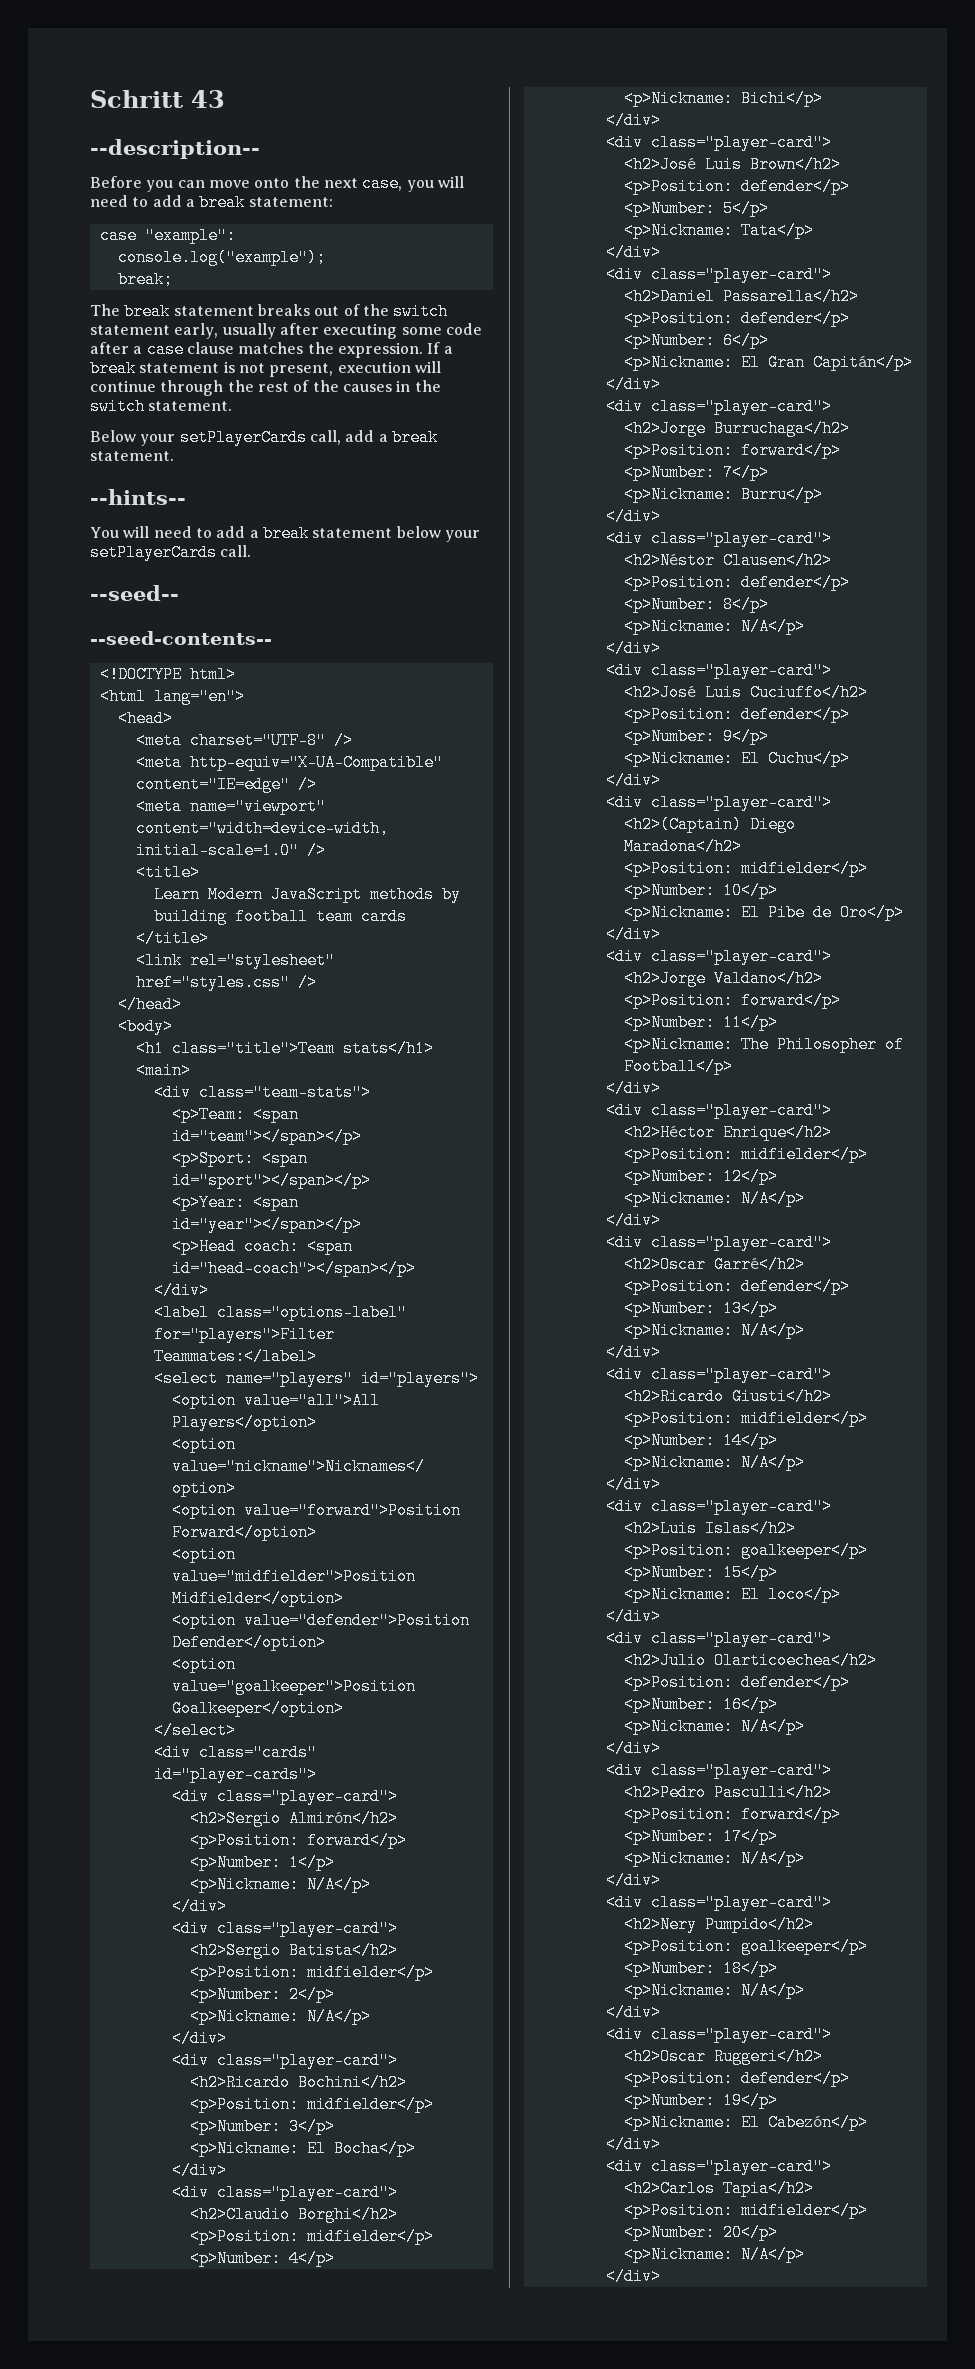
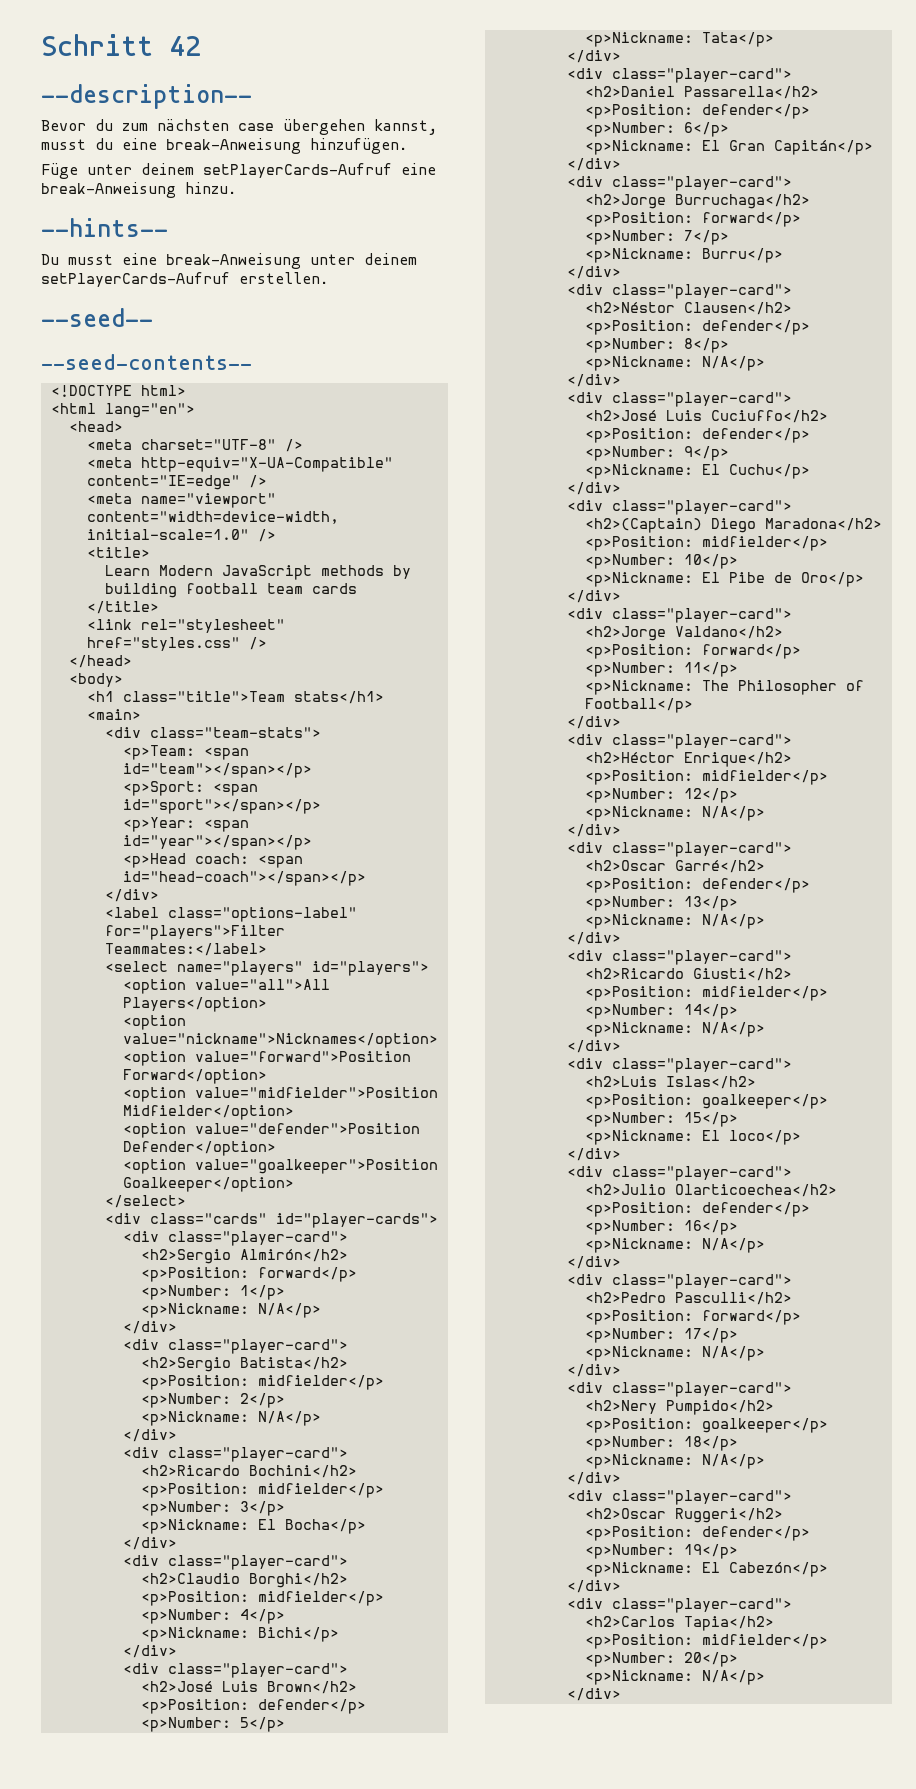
[191,90,225,108] 43 -> [169,36,201,56] 42
[90,175,464,192] [90,194,333,211] [99,227,236,244] [117,249,326,266] [117,271,173,288] [90,303,449,320] [90,323,482,339] [90,341,453,358] [90,360,441,377] [90,380,441,396] [90,398,233,415] [90,429,438,446] [90,451,174,461] [90,489,186,505] [90,525,480,542] [90,544,252,561] Before you can move onto the next case, you will need to add a break statement: // case "example": // console.log("example"); // break; // The break statement breaks out of the switch statement early, usually after executing some code after a case clause matches the expression. If a break statement is not present, execution will continue through the rest of the causes in the switch statement. // Below your setPlayerCards call, add a break statement. // --hints-- // You will need to add a break statement below your setPlayerCards call. -> [41,119,437,135] [41,138,407,154] [41,163,436,179] [41,182,236,198] [41,218,168,237] [41,253,417,269] [41,272,328,287] Bevor du zum nächsten case übergehen kannst, musst du eine break-Anweisung hinzufügen. // Füge unter deinem setPlayerCards-Aufruf eine break-Anweisung hinzu. // --hints-- // Du musst eine break-Anweisung unter deinem setPlayerCards-Aufruf erstellen.

